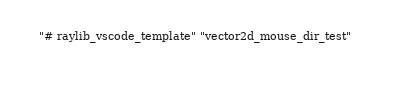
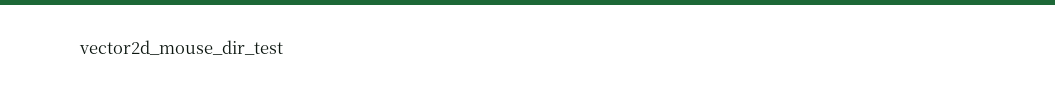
[39,31,351,43] "# raylib_vscode_template" "vector2d_mouse_dir_test" -> [79,40,283,55] vector2d_mouse_dir_test

